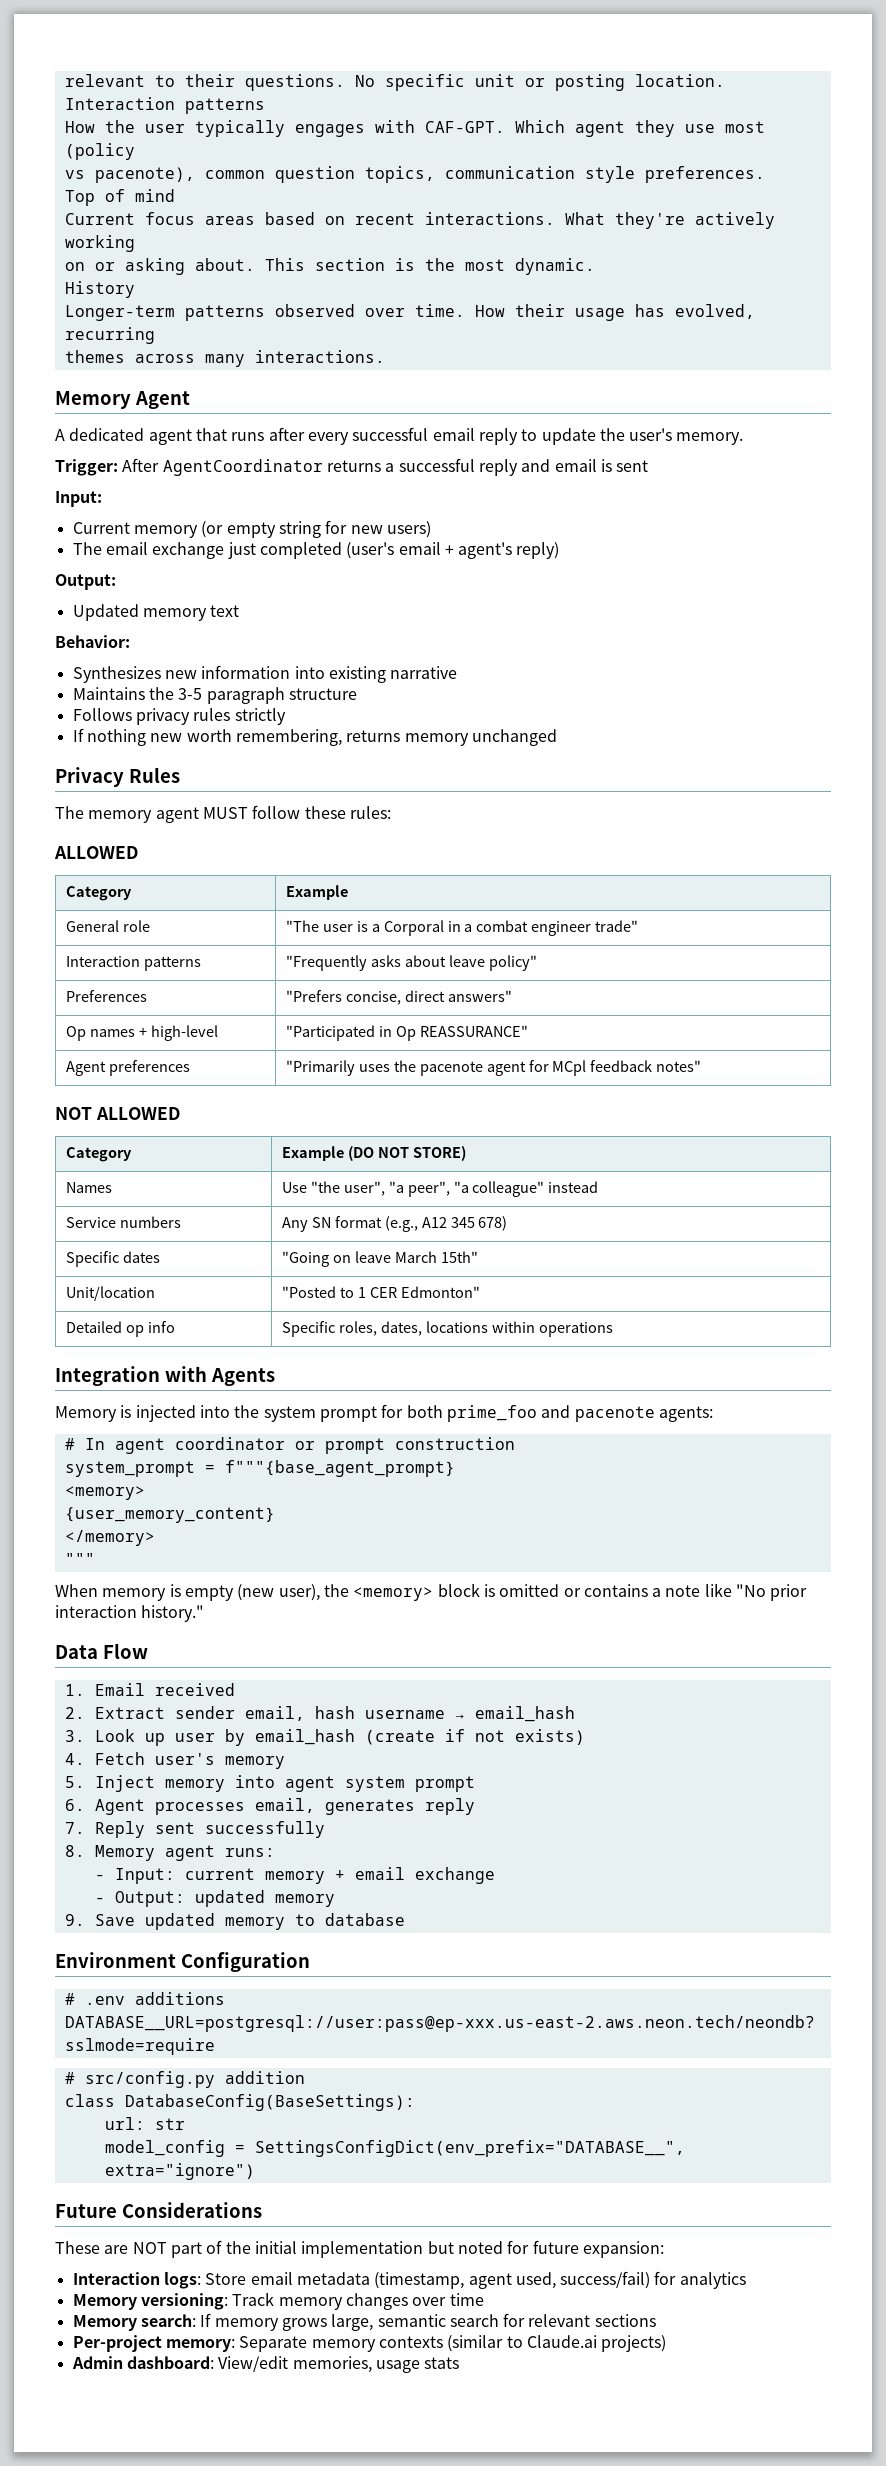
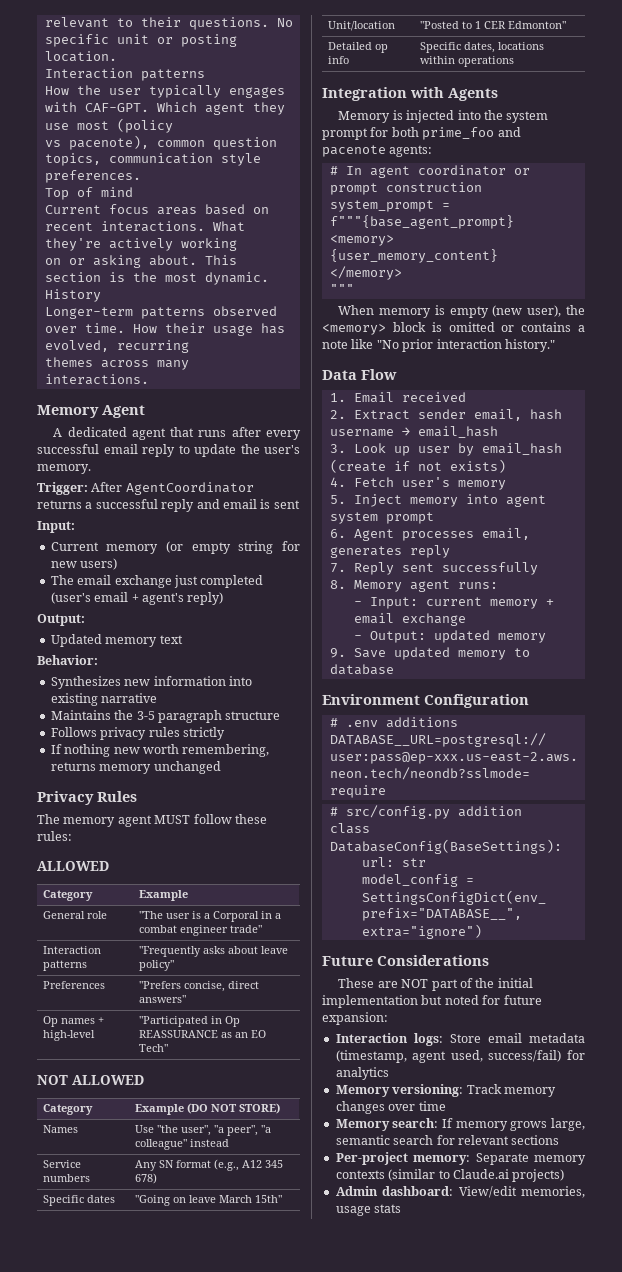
[419,1025,528,1037] [65,1060,190,1076] [285,1060,702,1076] REASSURANCE" // Agent preferences | "Primarily uses the pacenote agent for MCpl feedback notes" -> [139,1030,267,1038] [139,1044,169,1052] REASSURANCE as an EO Tech"
[338,1321,377,1336] roles, -> (462, 47) none

